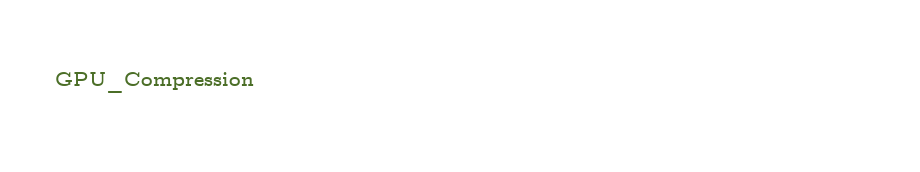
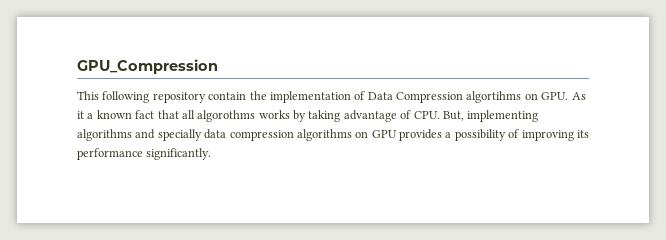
(254, 82) none -> [77,91,586,103] [77,110,539,122] [77,129,589,141] [77,148,212,160] // This following repository contain the implementation of Data Compression algortihms on GPU. As it a known fact that all algorothms works by taking advantage of CPU. But, implementing algorithms and specially data compression algorithms on GPU provides a possibility of improving its performance significantly.

